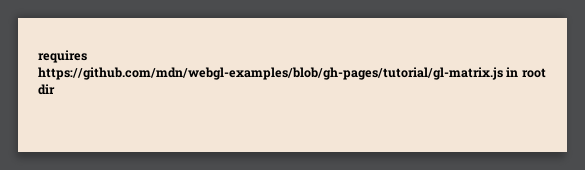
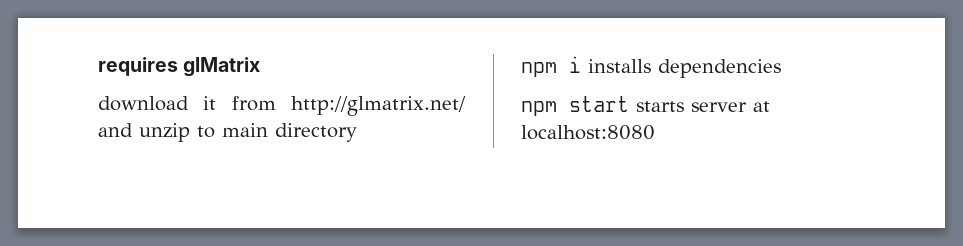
[38,67,546,80] [38,84,55,95] https://github.com/mdn/webgl-examples/blob/gh-pages/tutorial/gl-matrix.js in root dir -> [183,57,261,77] [98,96,466,116] [98,123,357,142] [521,56,781,78] [521,96,770,116] [521,125,655,140] glMatrix // download it from http://glmatrix.net/ and unzip to main directory // npm i installs dependencies // npm start starts server at localhost:8080

